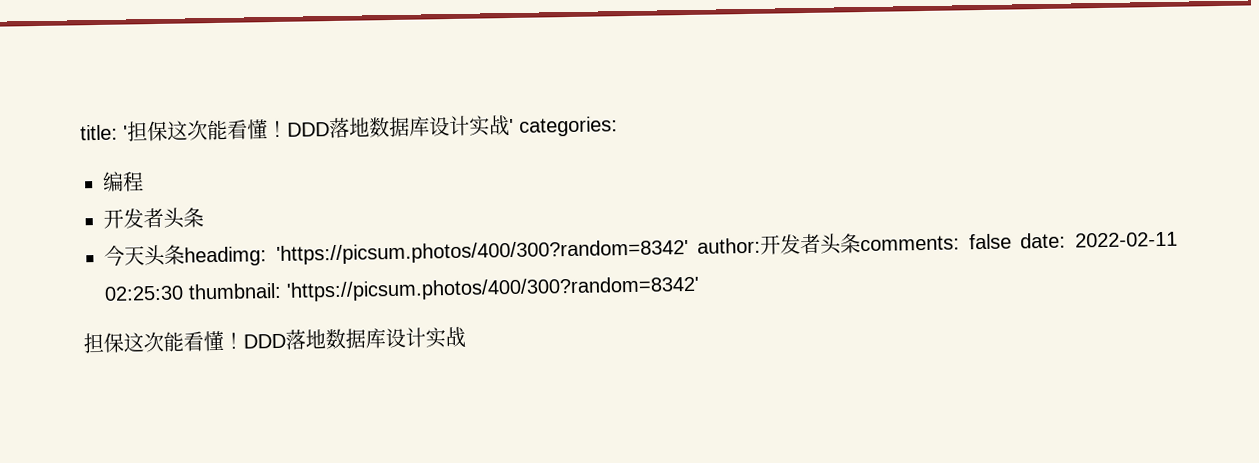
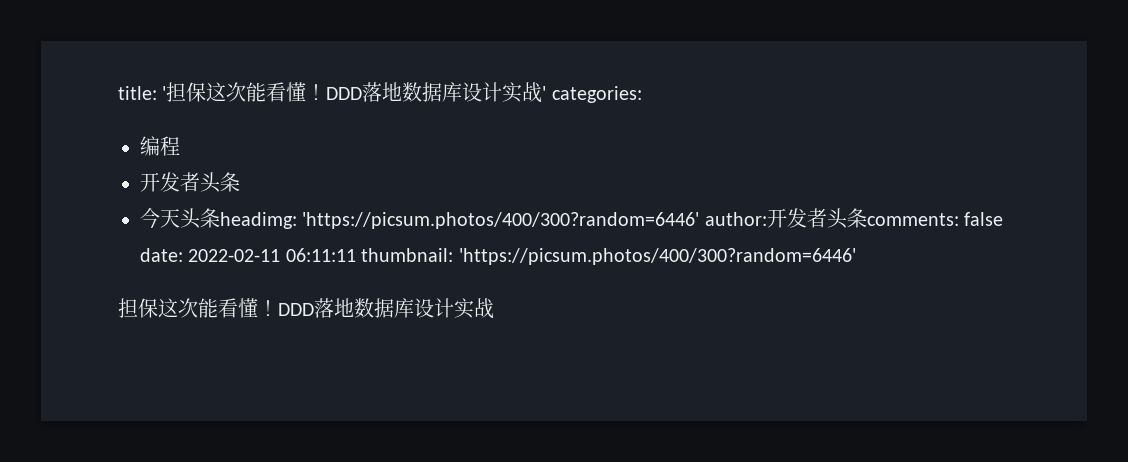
[275,239,689,265] 'https://picsum.photos/400/300?random=8342' -> [302,212,700,229] 'https://picsum.photos/400/300?random=6446'
[104,275,700,302] 02:25:30 thumbnail: 'https://picsum.photos/400/300?random=8342' -> [285,248,856,265] 06:11:11 thumbnail: 'https://picsum.photos/400/300?random=6446'

